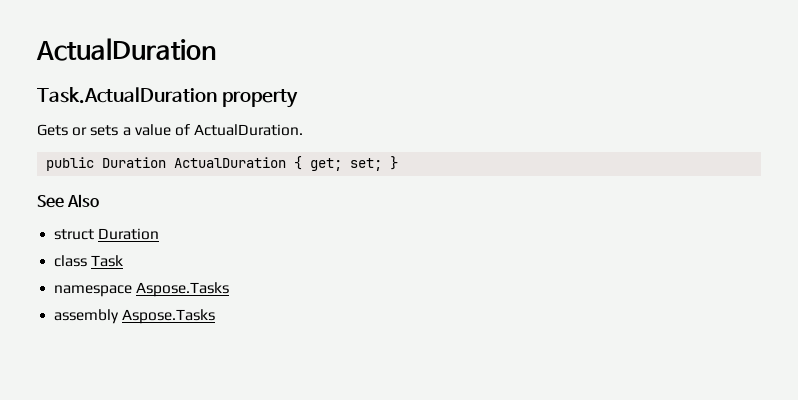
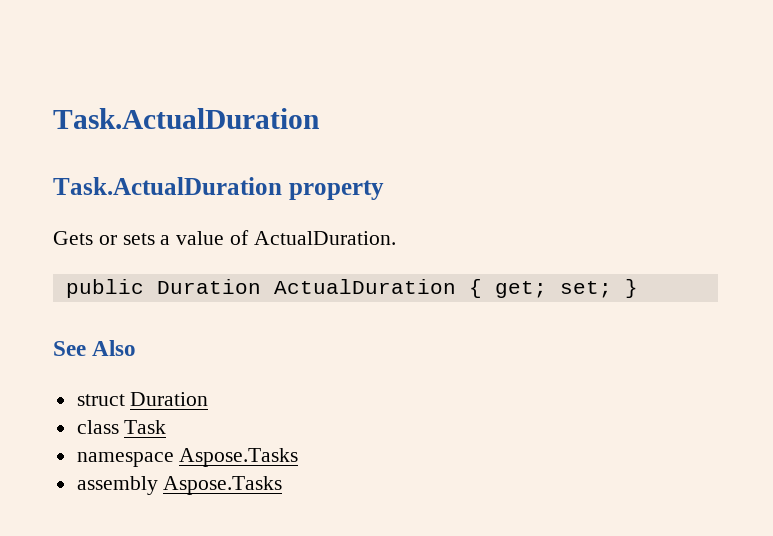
[36,38,216,61] ActualDuration -> [53,108,319,129] Task.ActualDuration

